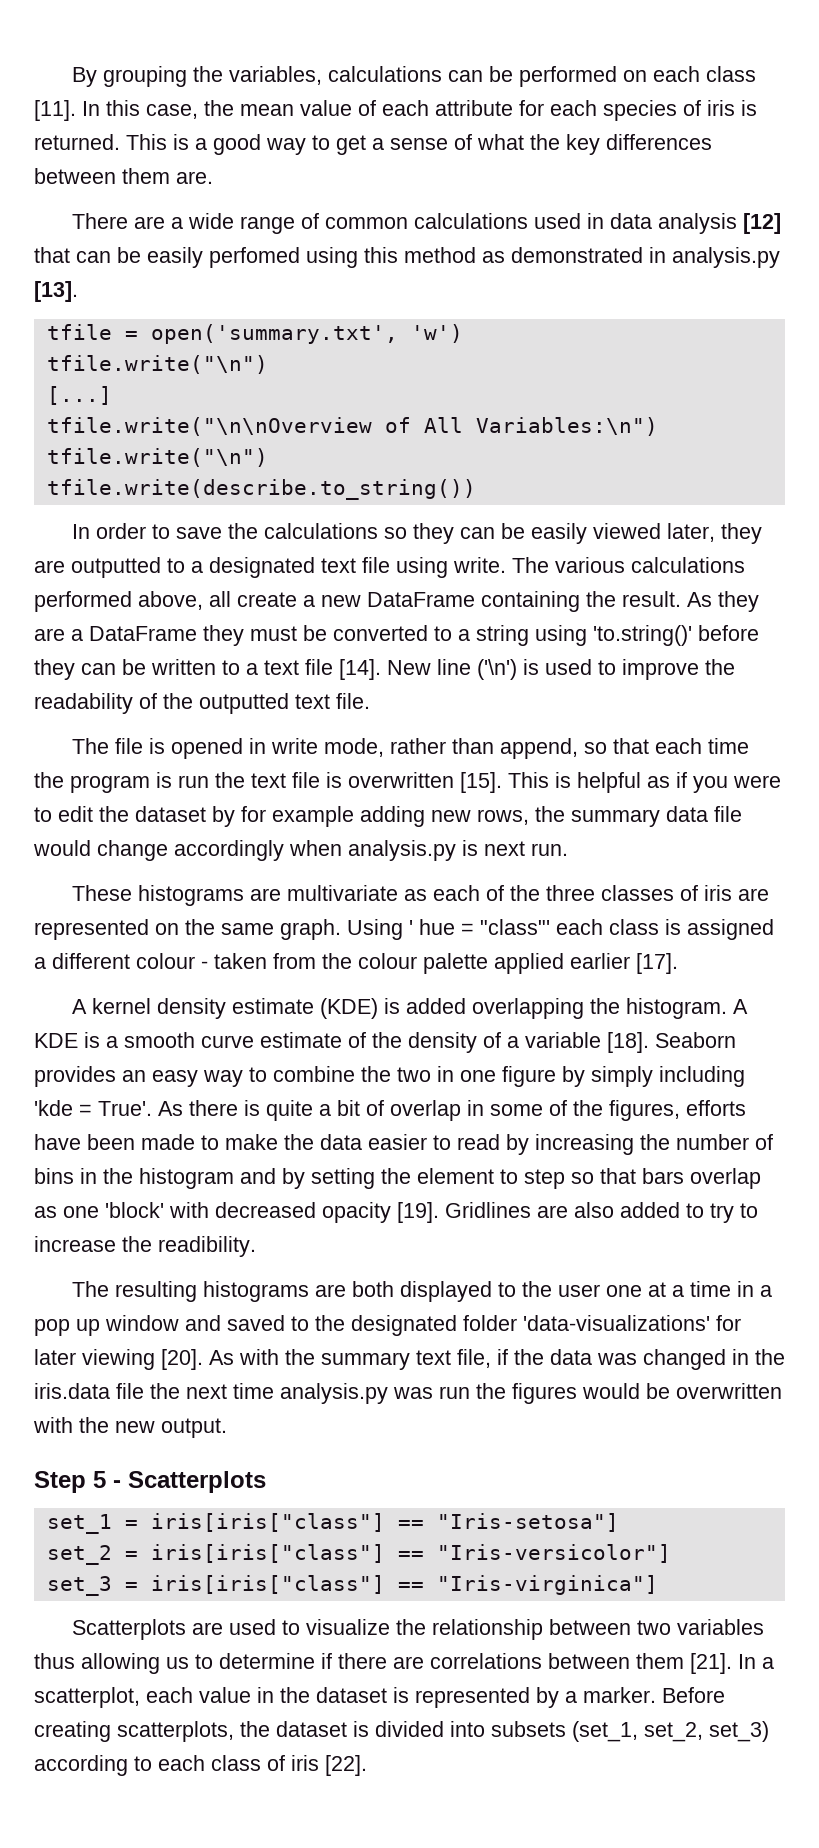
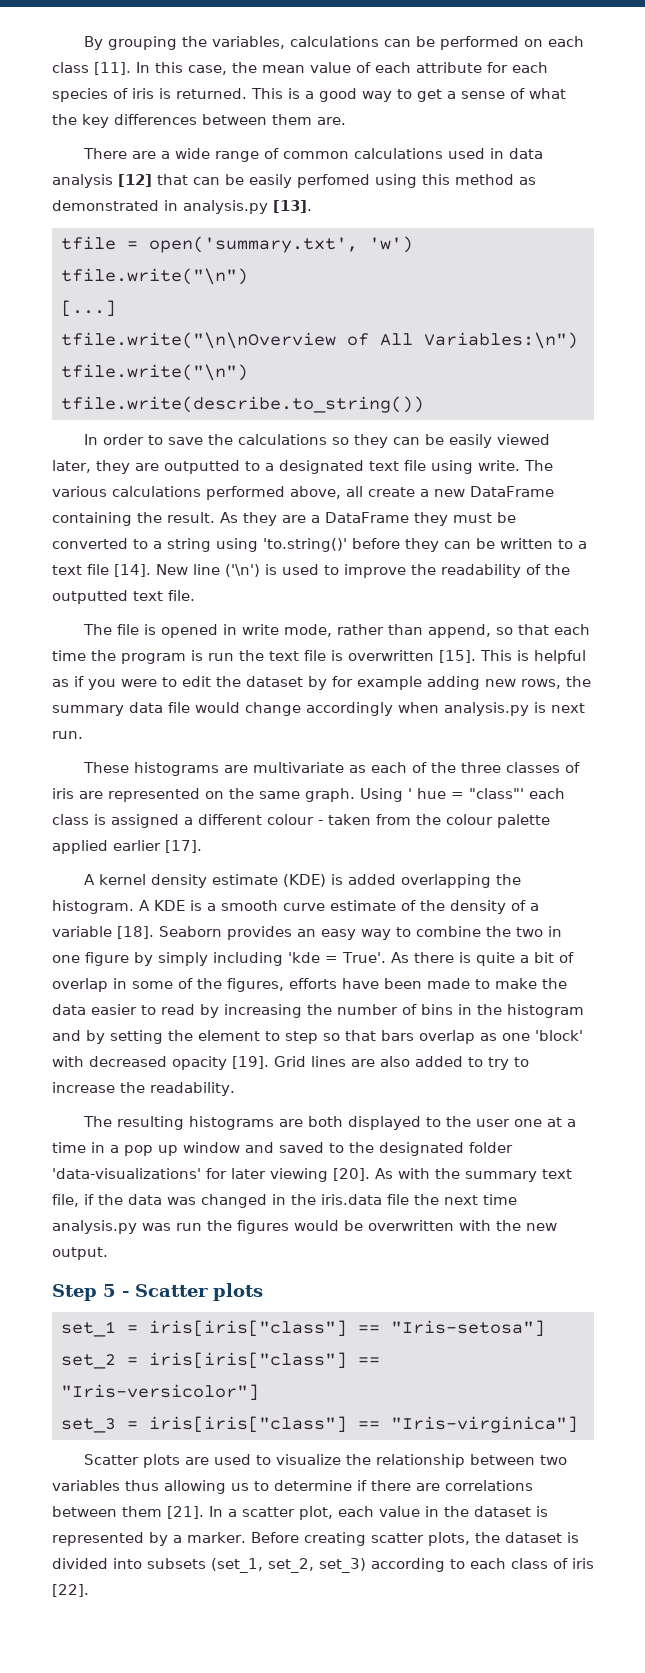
[445,1202,531,1218] Gridlines -> [274,1056,346,1067] Grid lines
[158,1236,256,1257] readibility. -> [150,1082,235,1096] readability.
[128,1471,266,1493] Scatterplots -> [135,1283,263,1301] Scatter plots
[72,1619,187,1640] Scatterplots -> [84,1454,181,1468] Scatter plots
[34,1687,140,1708] scatterplot, -> [242,1506,333,1520] scatter plot,
[117,1721,234,1742] scatterplots, -> [370,1532,470,1546] scatter plots,

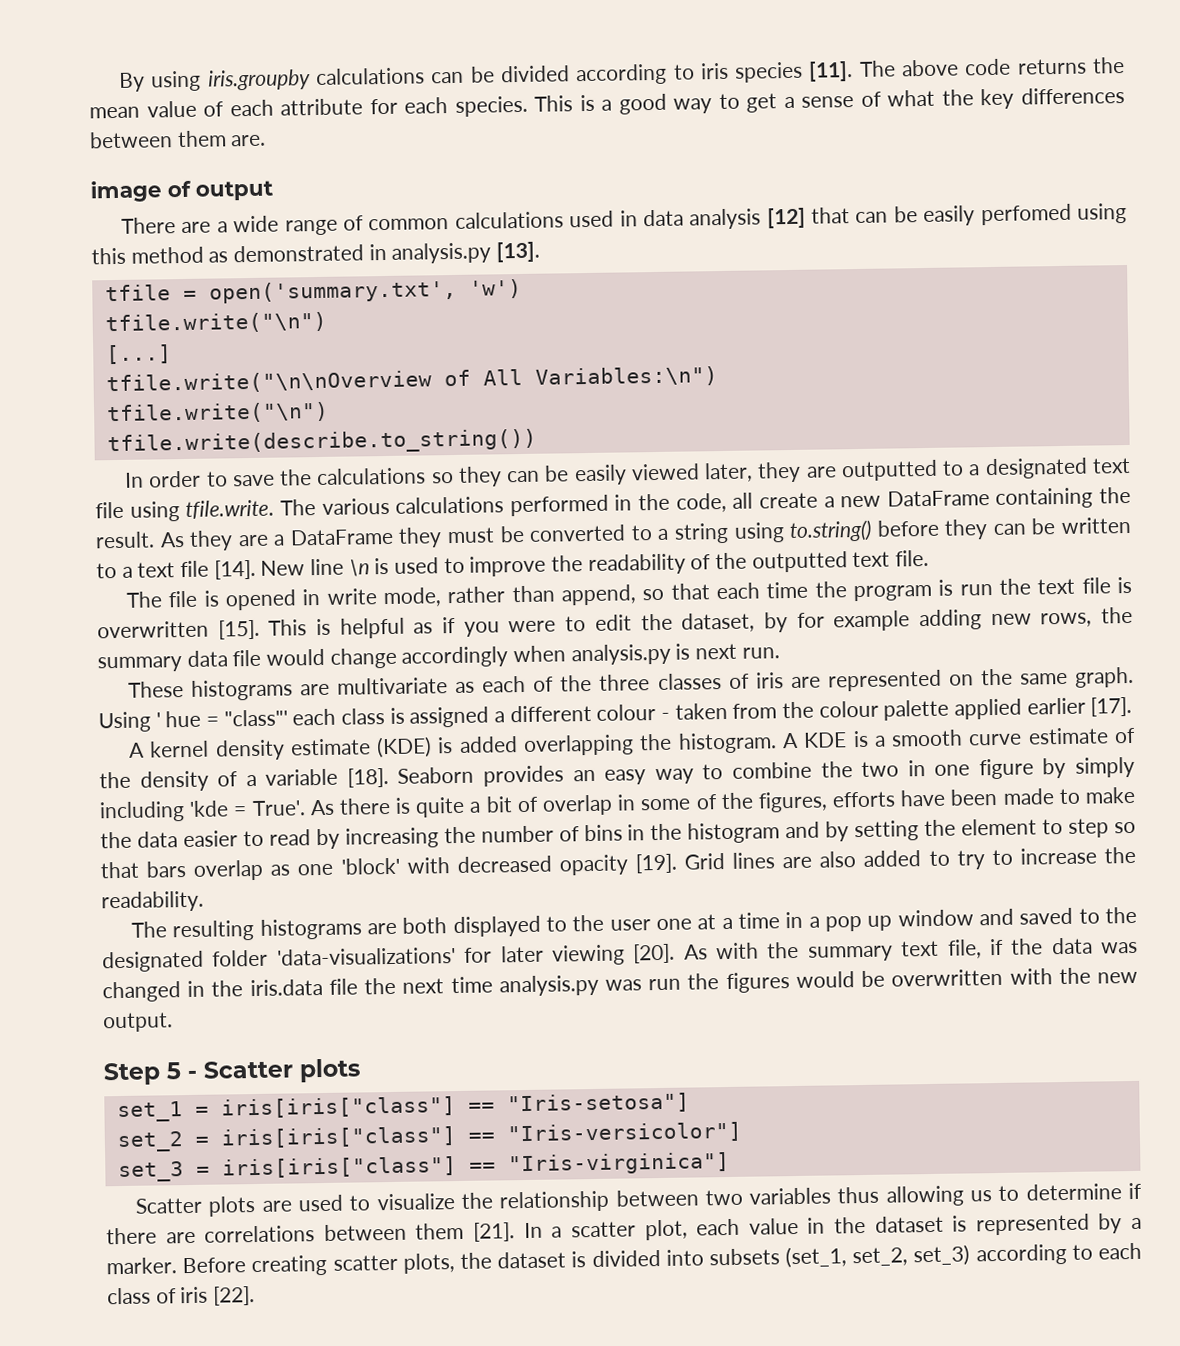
[108,36,585,50] [52,62,227,75] grouping the variables, calculations can be performed on each class [11]. In this case, -> [151,58,1087,92] using iris.groupby calculations can be divided according to iris species [11]. The above code returns
[52,88,247,102] species of iris is returned. -> [454,95,528,117] species.
(346, 121) none -> [90,180,273,203] // image of output
[478,460,520,471] write. -> [185,499,275,519] tfile.write.
[290,486,341,499] above, -> [614,492,727,513] in the code,
[263,538,347,552] 'to.string()' -> [789,519,873,543] to.string()
[225,564,260,577] ('\n') -> [348,559,370,577] \n
[246,676,303,687] dataset -> [681,612,756,633] dataset,

